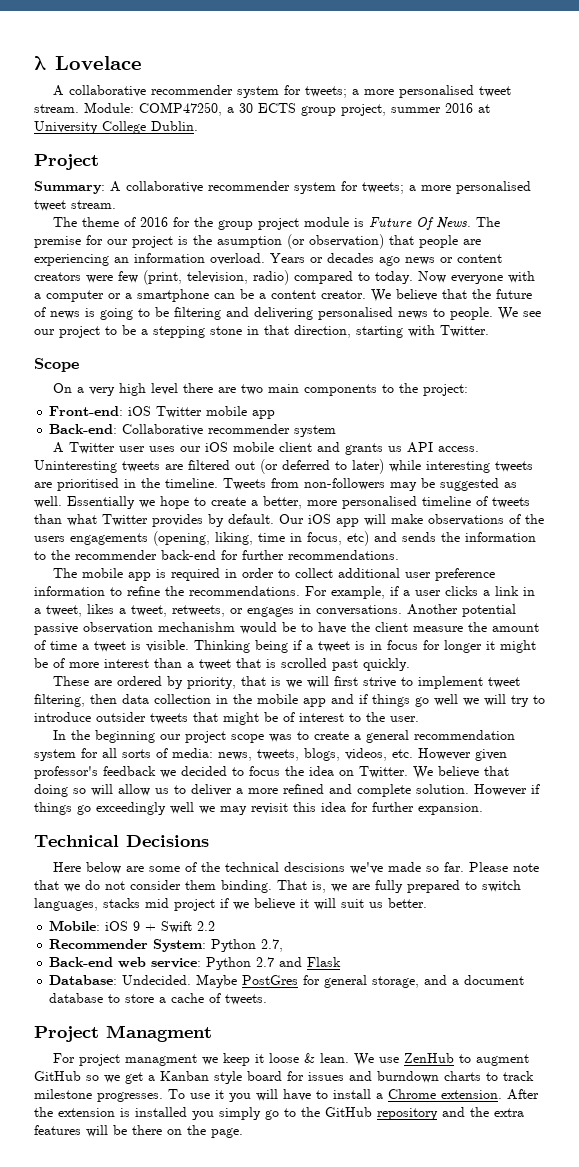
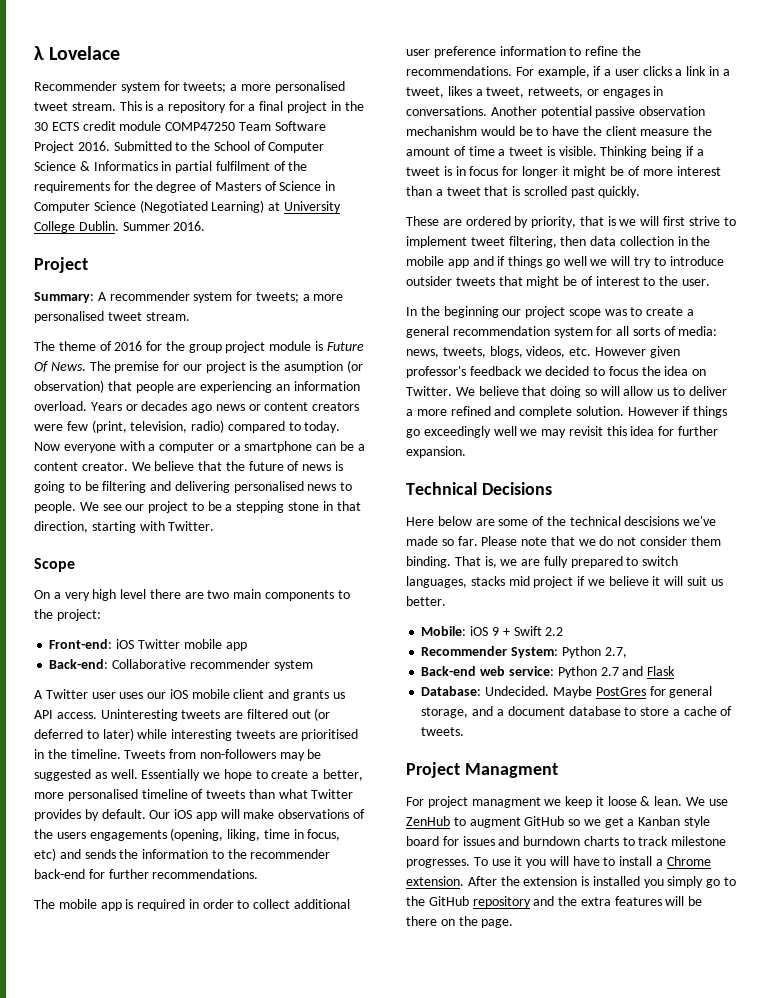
[52,85,511,98] [34,102,473,116] A collaborative recommender system for tweets; a more personalised tweet stream. Module: COMP47250, a 30 ECTS group project, summer 2016 -> [34,81,345,93] [34,101,364,113] [34,121,326,131] [34,141,325,153] [34,161,308,173] [34,181,336,193] [34,200,265,213] Recommender system for tweets; a more personalised tweet stream. This is a repository for a final project in the 30 ECTS credit module COMP47250 Team Software Project 2016. Submitted to the School of Computer Science & Informatics in partial fulfilment of the requirements for the degree of Masters of Science in Computer Science (Negotiated Learning)
(198, 126) none -> [122,221,206,231] Summer 2016.
[126,181,203,193] collaborative -> (107, 296) none

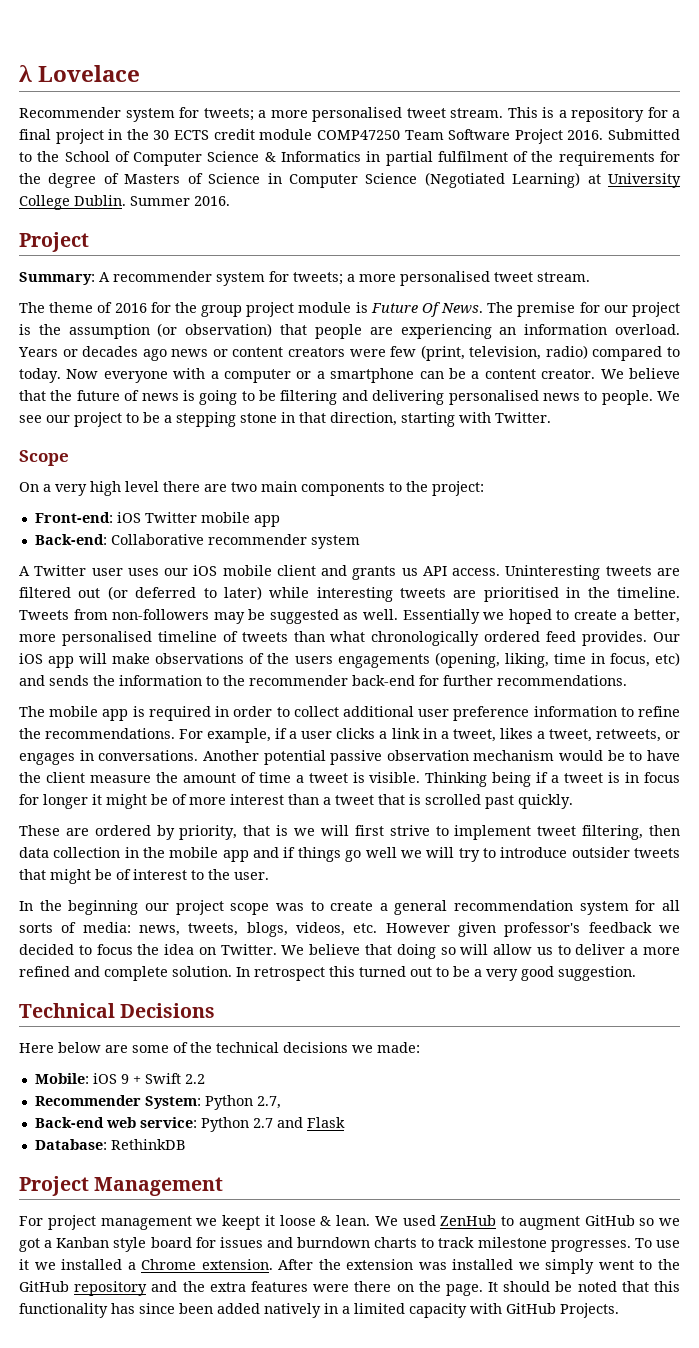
[284,361,344,373] asumption -> [68,324,150,339] assumption
[223,769,252,781] hope -> [508,609,552,624] hoped
[311,789,354,799] [34,809,146,821] Twitter provides by default. -> [371,631,648,646] chronologically ordered feed provides.
[406,126,477,136] mechanishm -> [473,750,555,761] mechanism
[627,406,728,418] [406,426,719,438] [406,446,466,458] However if things go exceedingly well we may revisit this idea for further expansion. -> [236,966,636,981] In retrospect this turned out to be a very good suggestion.
[624,516,717,526] [406,536,721,546] [406,556,679,568] [406,576,723,588] [406,596,446,606] descisions we've made so far. Please note that we do not consider them binding. That is, we are fully prepared to switch languages, stacks mid project if we believe it will suit us better. -> [283,1042,420,1053] decisions we made:
[485,686,713,698] [421,706,733,718] [421,727,465,736] [406,762,558,778] Undecided. Maybe PostGres for general storage, and a document database to store a cache of tweets. // Project Managment -> [110,1139,185,1150] [19,1176,224,1196] RethinkDB // Project Management
[471,796,593,808] managment we keep -> [100,1215,260,1230] management we keept
[708,799,728,806] use -> [402,1215,436,1226] used
[604,817,624,828] get -> [19,1238,40,1252] got
[526,856,653,868] you will have to install -> [34,1259,123,1270] we installed
[581,876,721,888] is installed you simply go -> [418,1259,634,1274] was installed we simply went
[665,896,703,906] will be -> [313,1284,350,1292] were
(514, 923) none -> [488,1281,680,1292] [19,1303,619,1318] It should be noted that this functionality has since been added natively in a limited capacity with GitHub Projects.

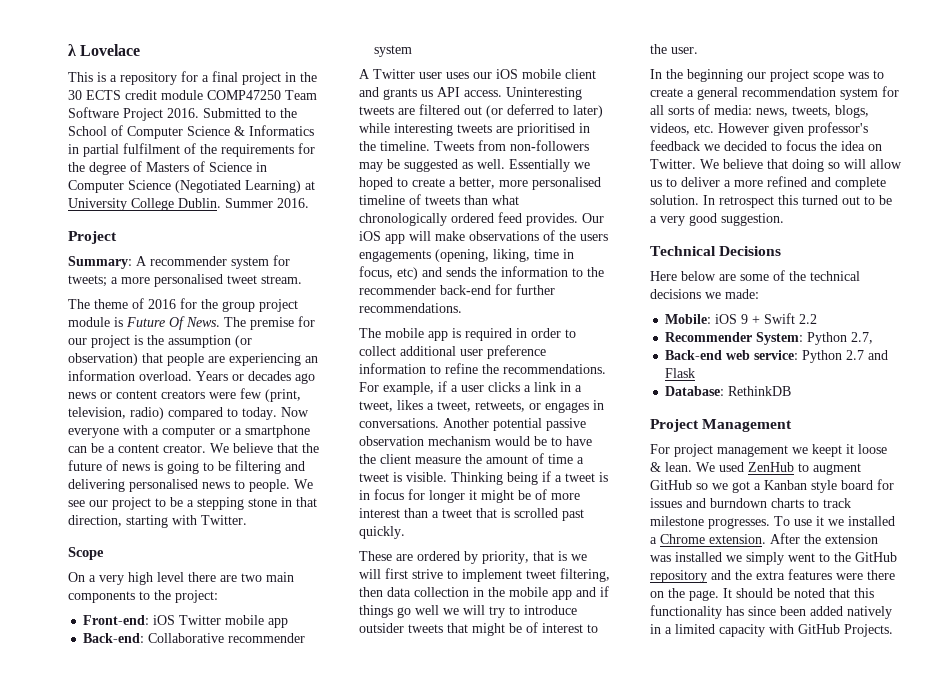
[19,107,503,122] Recommender system for tweets; a more personalised tweet stream. -> (141, 50) none

